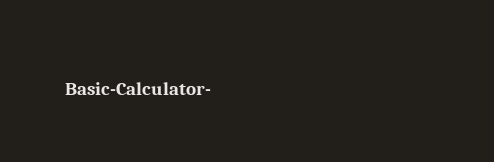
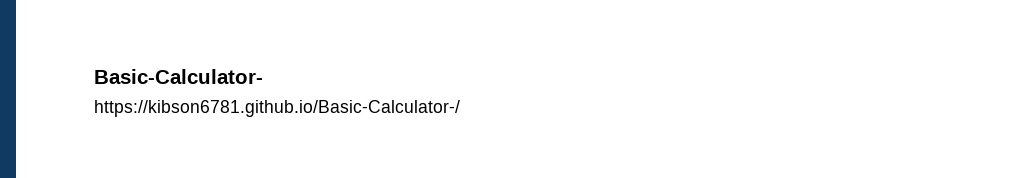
(211, 88) none -> [94,100,460,117] // https://kibson6781.github.io/Basic-Calculator-/

